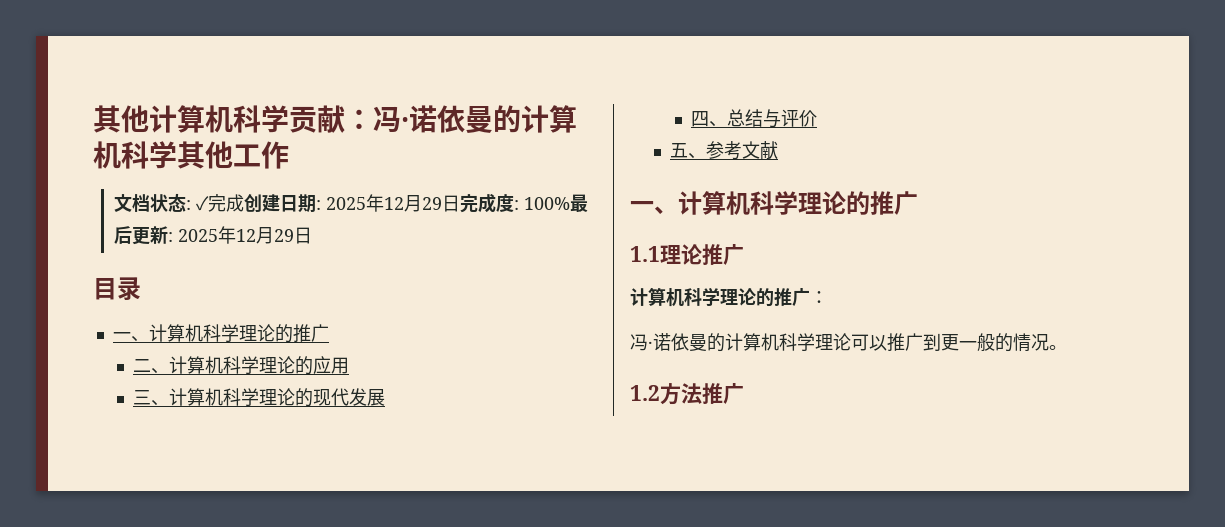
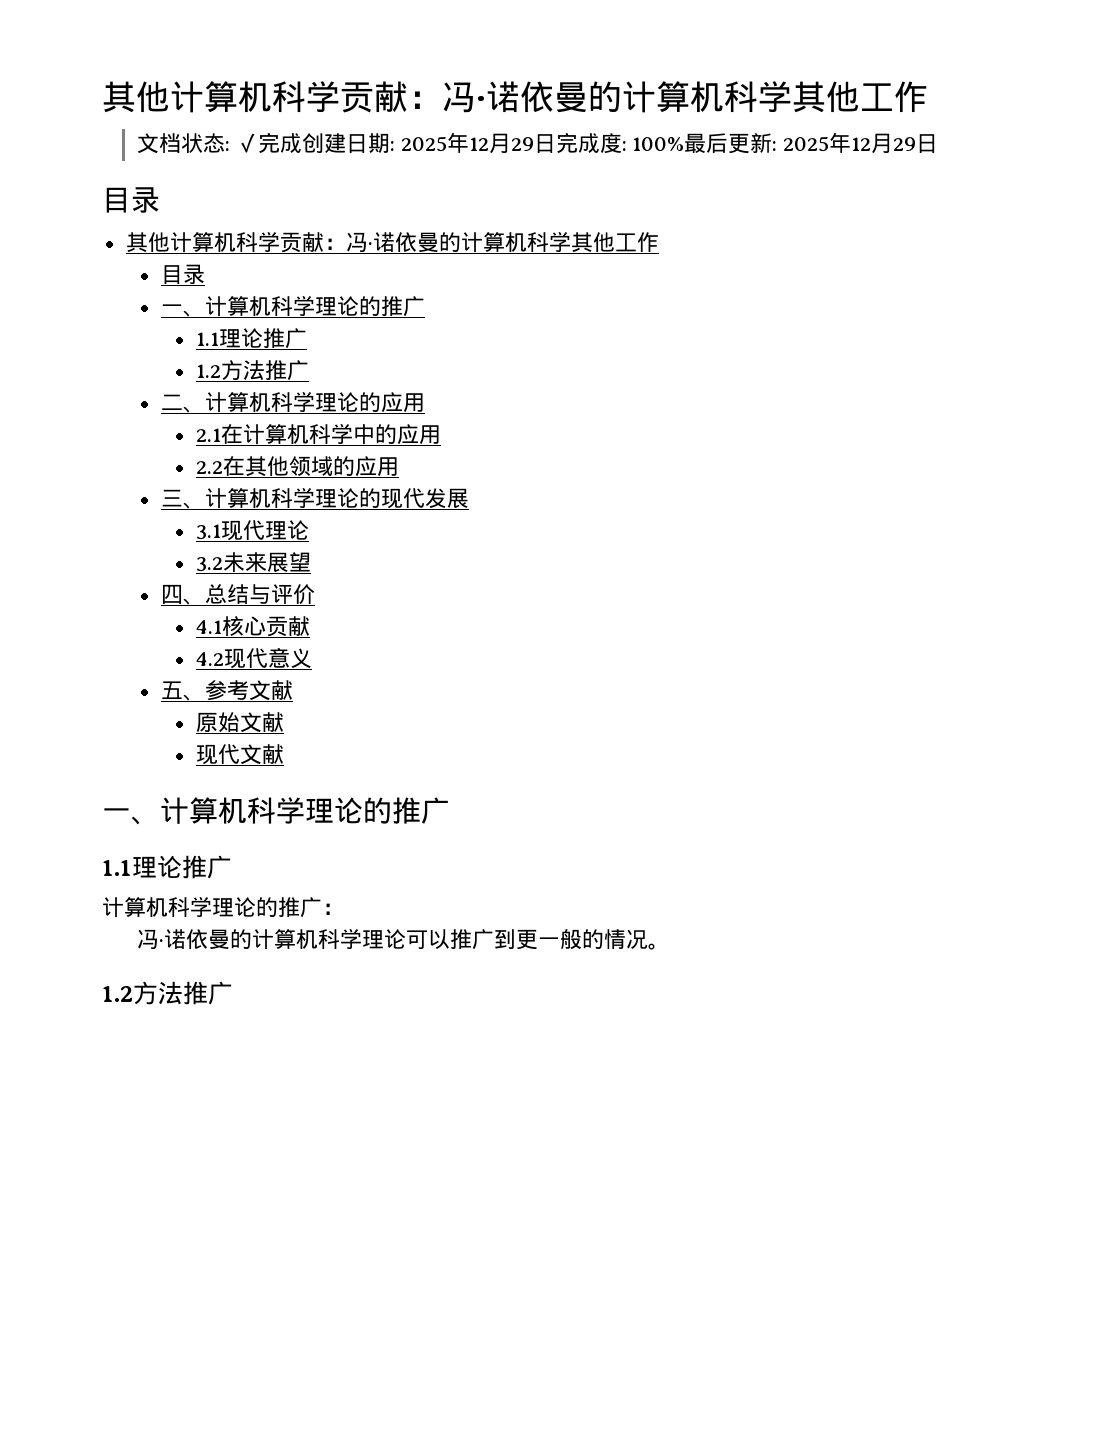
[112,324,329,343] // 一、计算机科学理论的推广 -> [125,232,659,253] [160,264,205,285] [160,296,425,317] [195,328,307,349] [195,360,309,381] // 其他计算机科学贡献：冯·诺依曼的计算机科学其他工作 // 目录 // 一、计算机科学理论的推广 // 1.1理论推广 // 1.2方法推广
(350, 365) none -> [195,424,441,445] [195,456,399,477] // 2.1在计算机科学中的应用 // 2.2在其他领域的应用
[691,109,818,128] 四、总结与评价 -> [195,520,309,541] [195,552,311,573] [160,584,315,605] [195,616,310,637] [195,647,312,669] 3.1现代理论 // 3.2未来展望 // 四、总结与评价 // 4.1核心贡献 // 4.2现代意义
(779, 150) none -> [195,712,284,733] [195,744,284,765] // 原始文献 // 现代文献

